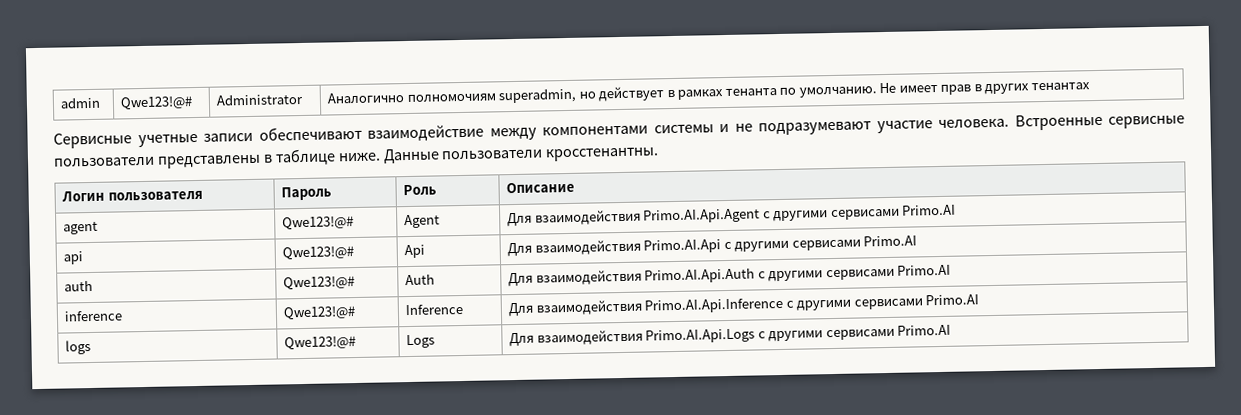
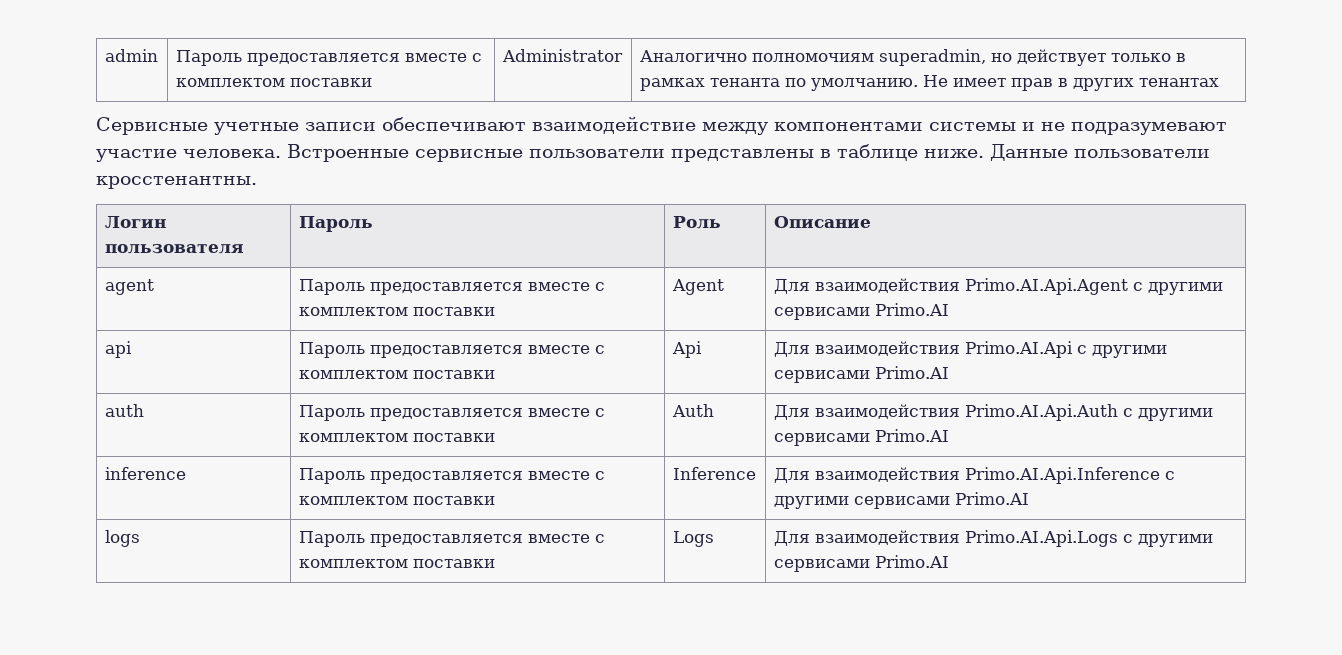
[120,96,194,111] Qwe123!@# -> [175,50,482,66] [175,78,372,87] Пароль предоставляется вместе с комплектом поставки
(665, 94) none -> [1110,53,1171,62] только
[282,216,355,231] Qwe123!@# -> [298,279,605,295] [298,307,495,316] Пароль предоставляется вместе с комплектом поставки
[282,246,355,261] Qwe123!@# -> [298,342,605,358] [298,370,495,379] Пароль предоставляется вместе с комплектом поставки
[283,276,356,291] Qwe123!@# -> [298,405,605,421] [298,433,495,442] Пароль предоставляется вместе с комплектом поставки
[283,306,357,321] Qwe123!@# -> [298,468,605,484] [298,496,495,505] Пароль предоставляется вместе с комплектом поставки
[284,336,357,351] Qwe123!@# -> [298,531,605,547] [298,559,495,568] Пароль предоставляется вместе с комплектом поставки

